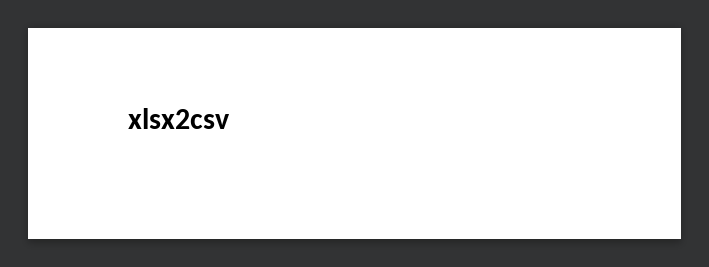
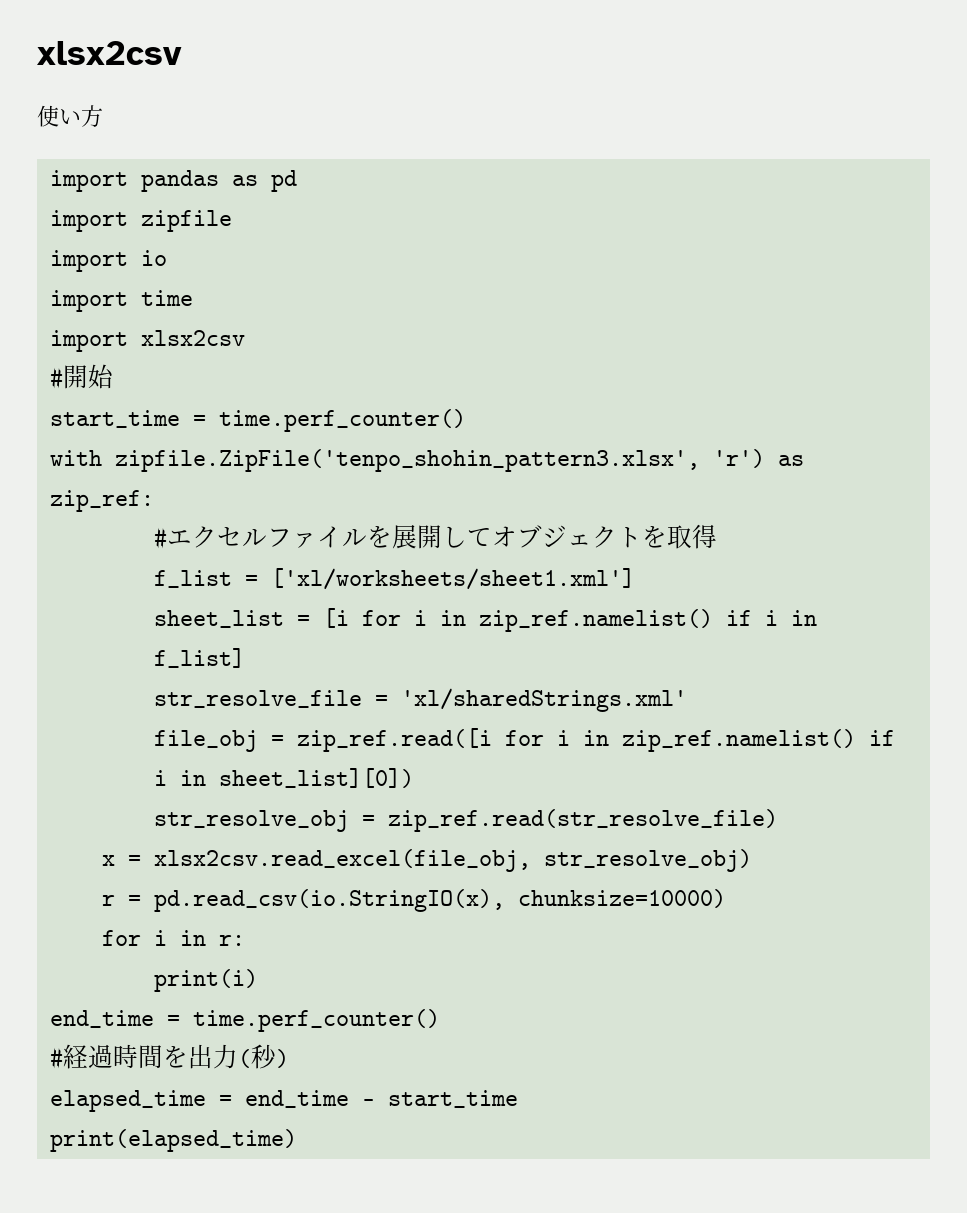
[128,108,230,129] xlsx2csv -> [37,41,182,65] [37,105,103,127] [50,170,298,192] [50,210,233,232] [50,250,168,272] [50,290,194,312] [50,330,246,352] [50,364,115,389] [50,409,467,432] [50,449,805,472] [50,490,155,512] [154,524,718,549] [154,568,636,590] [154,608,818,632] [154,648,246,668] [154,688,688,712] [154,728,896,752] [154,768,415,788] [154,809,779,832] [102,849,753,872] [102,889,727,912] [102,930,246,946] [154,969,259,992] [50,1009,441,1032] [50,1044,290,1069] [50,1090,519,1112] [50,1129,298,1152] xlsx2csv // 使い方 // import pandas as pd // import zipfile // import io // import time // import xlsx2csv // #開始 // start_time = time.perf_counter() // with zipfile.ZipFile('tenpo_shohin_pattern3.xlsx', 'r') as zip_ref: // #エクセルファイルを展開してオブジェクトを取得 // f_list = ['xl/worksheets/sheet1.xml'] // sheet_list = [i for i in zip_ref.namelist() if i in f_list] // str_resolve_file = 'xl/sharedStrings.xml' // file_obj = zip_ref.read([i for i in zip_ref.namelist() if i in sheet_list][0]) // str_resolve_obj = zip_ref.read(str_resolve_file) // x = xlsx2csv.read_excel(file_obj, str_resolve_obj) // r = pd.read_csv(io.StringIO(x), chunksize=10000) // for i in r: // print(i) // end_time = time.perf_counter() // #経過時間を出力(秒) // elapsed_time = end_time - start_time // print(elapsed_time)

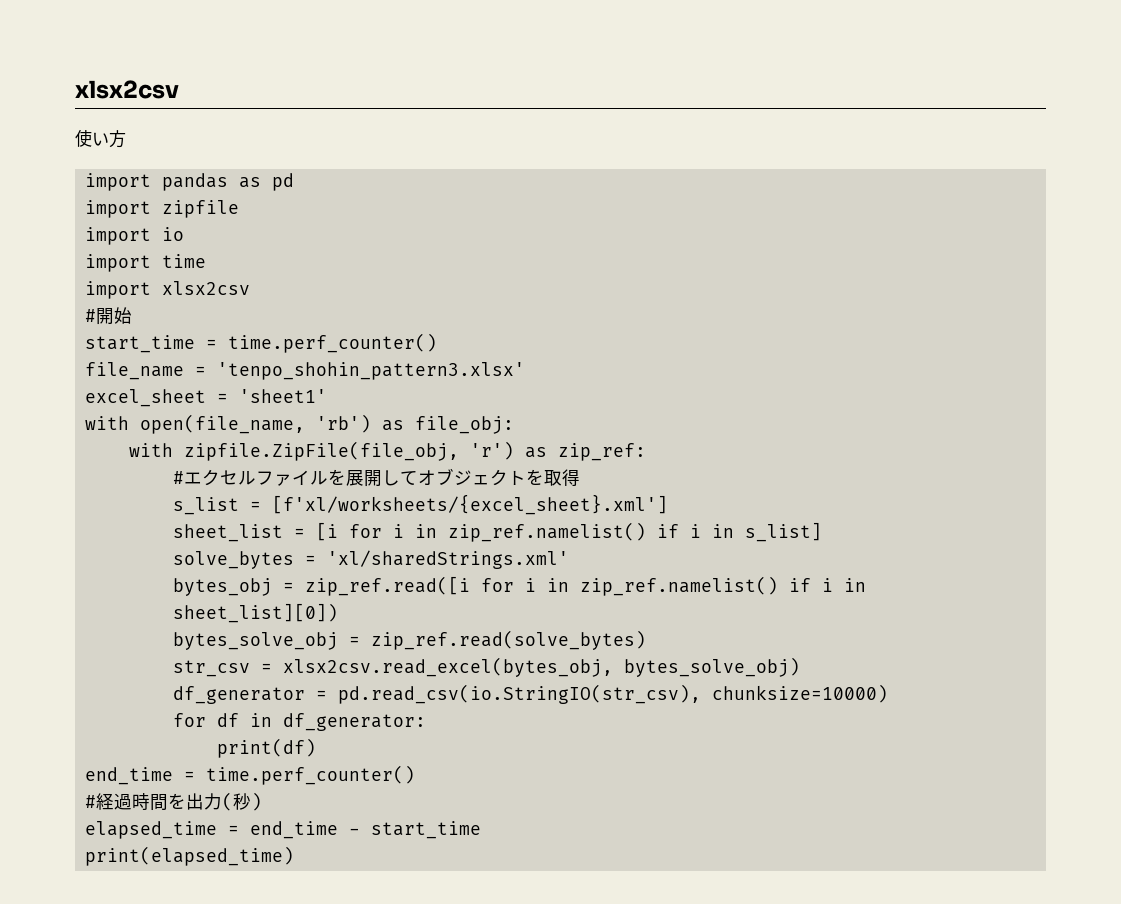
[50,449,701,472] with zipfile.ZipFile('tenpo_shohin_pattern3.xlsx', -> [85,362,526,380] [85,389,328,407] [85,414,515,434] [129,441,460,461] file_name = 'tenpo_shohin_pattern3.xlsx' // excel_sheet = 'sheet1' // with open(file_name, 'rb') as file_obj: // with zipfile.ZipFile(file_obj,
[154,568,636,590] f_list = ['xl/worksheets/sheet1.xml'] -> [173,494,669,515] s_list = [f'xl/worksheets/{excel_sheet}.xml']
[154,648,246,668] [154,690,363,708] f_list] // str_resolve_file -> [745,522,823,542] [173,551,295,569] s_list] // solve_bytes
[154,730,259,752] file_obj -> [173,578,273,596] bytes_obj
[154,809,779,832] [102,849,753,872] [102,889,727,912] [102,930,246,946] [154,969,259,992] str_resolve_obj = zip_ref.read(str_resolve_file) // x = xlsx2csv.read_excel(file_obj, str_resolve_obj) // r = pd.read_csv(io.StringIO(x), chunksize=10000) // for i in r: // print(i) -> [173,630,647,650] [173,657,801,677] [173,684,889,704] [173,713,427,731] [217,738,317,758] bytes_solve_obj = zip_ref.read(solve_bytes) // str_csv = xlsx2csv.read_excel(bytes_obj, bytes_solve_obj) // df_generator = pd.read_csv(io.StringIO(str_csv), chunksize=10000) // for df in df_generator: // print(df)

